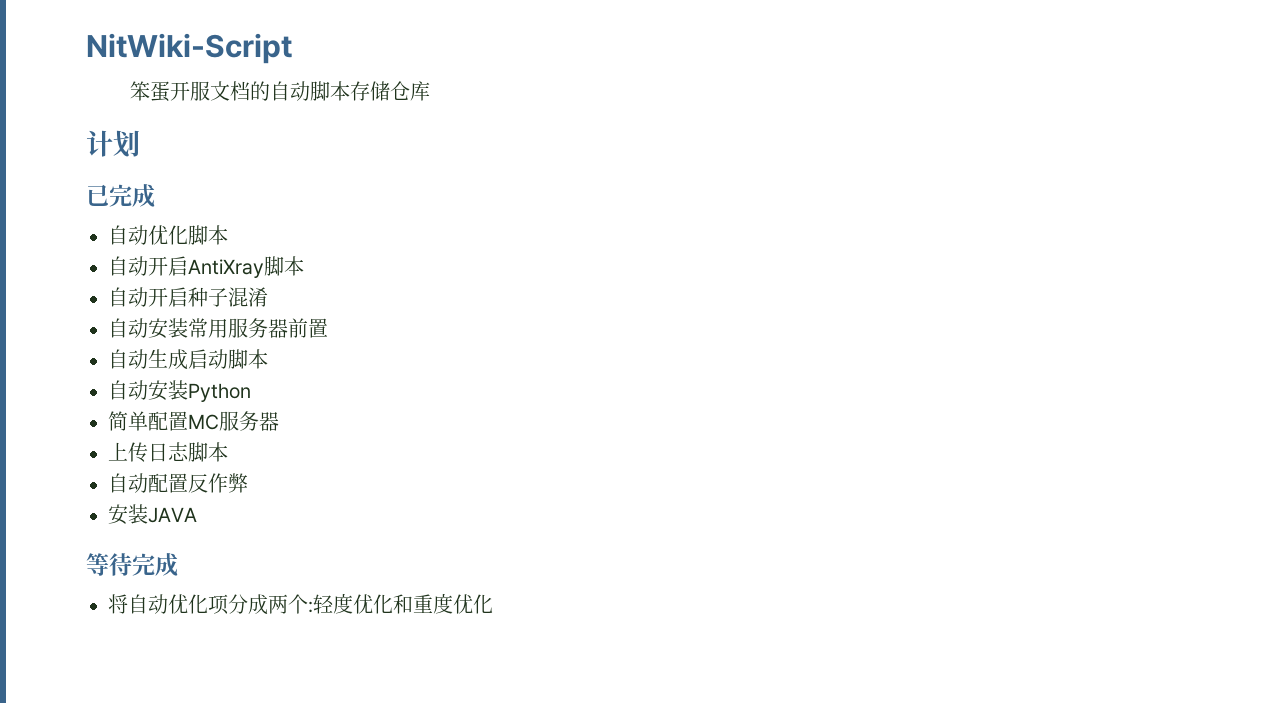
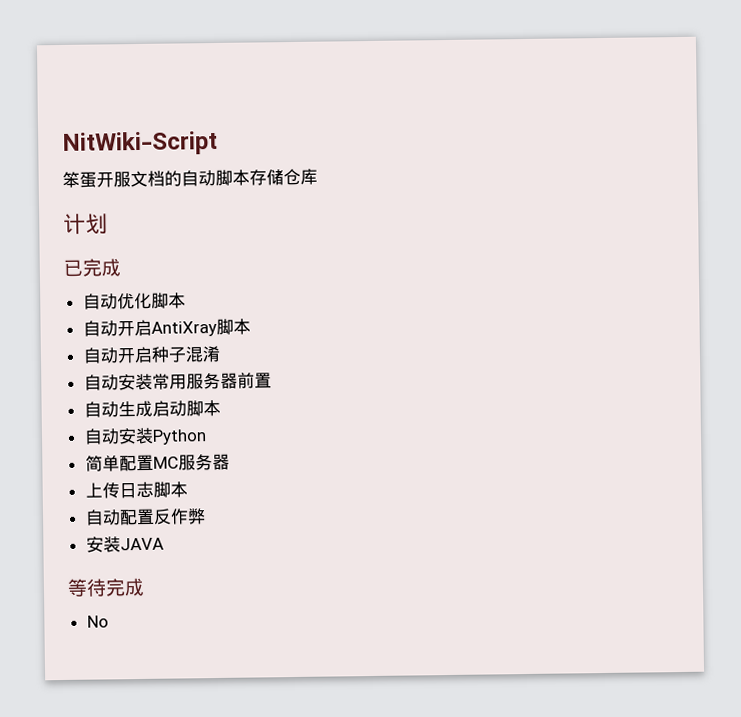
[108,593,493,615] 将自动优化项分成两个:轻度优化和重度优化 -> [86,615,109,628] No

